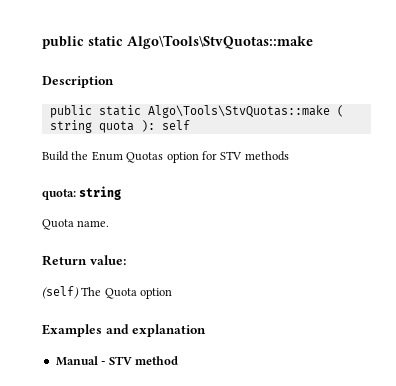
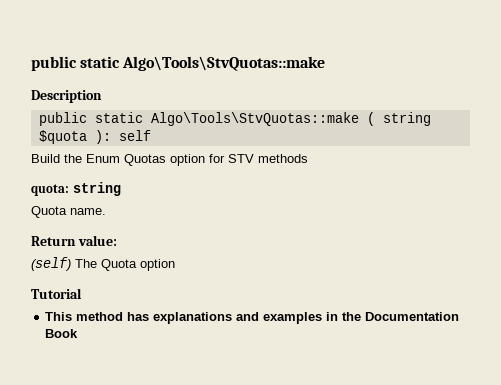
[98,121,134,133] quota -> [38,130,87,144] $quota
[42,324,207,337] [55,356,178,366] Examples and explanation // Manual - STV method -> [31,288,82,299] [45,312,460,324] [45,329,79,338] Tutorial // This method has explanations and examples in the Documentation Book

